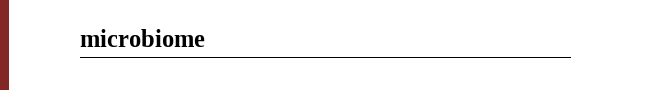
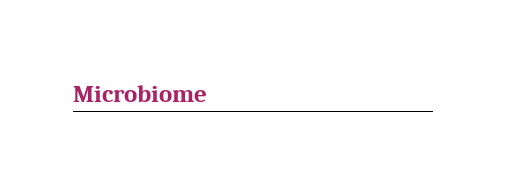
[80,29,205,47] microbiome -> [73,85,207,102] Microbiome

